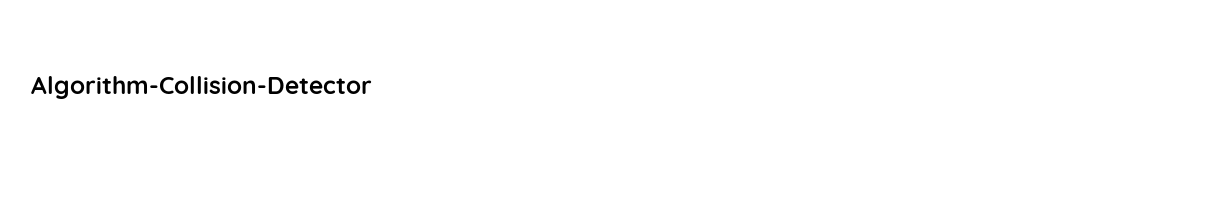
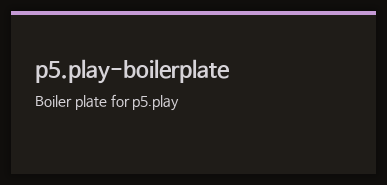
[31,76,372,99] Algorithm-Collision-Detector -> [35,59,230,84] [35,94,180,111] p5.play-boilerplate // Boiler plate for p5.play

